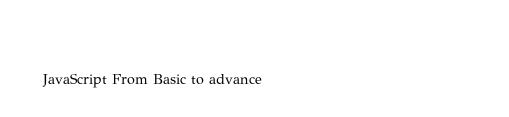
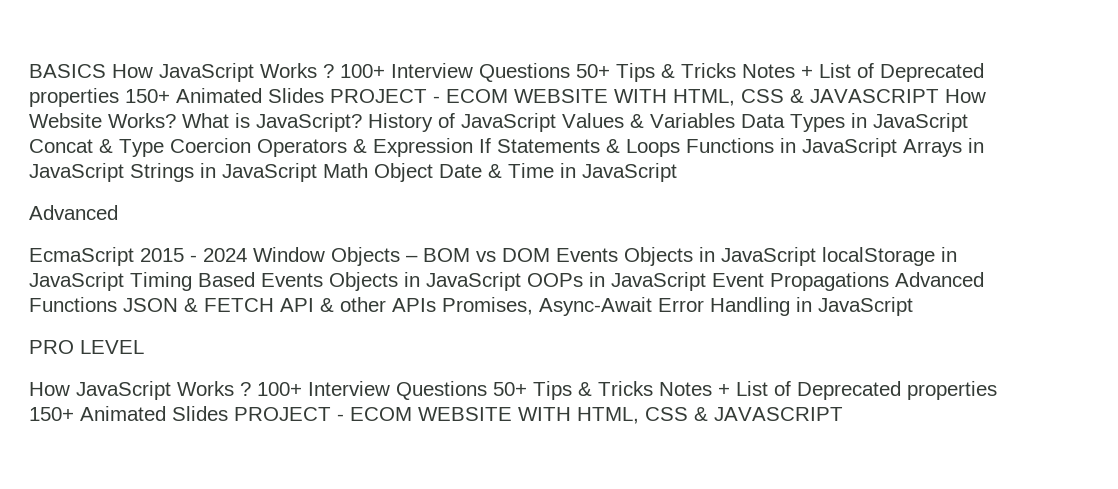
[42,73,262,88] JavaScript From Basic to advance -> [29,63,984,82] [29,88,986,107] [29,113,968,132] [29,138,984,157] [29,163,677,182] [29,205,118,220] [29,247,957,266] [29,272,984,291] [29,297,913,316] [29,340,144,354] [29,381,997,400] [29,406,843,424] BASICS How JavaScript Works ? 100+ Interview Questions 50+ Tips & Tricks Notes + List of Deprecated properties 150+ Animated Slides PROJECT - ECOM WEBSITE WITH HTML, CSS & JAVASCRIPT How Website Works? What is JavaScript? History of JavaScript Values & Variables Data Types in JavaScript Concat & Type Coercion Operators & Expression If Statements & Loops Functions in JavaScript Arrays in JavaScript Strings in JavaScript Math Object Date & Time in JavaScript // Advanced // EcmaScript 2015 - 2024 Window Objects – BOM vs DOM Events Objects in JavaScript localStorage in JavaScript Timing Based Events Objects in JavaScript OOPs in JavaScript Event Propagations Advanced Functions JSON & FETCH API & other APIs Promises, Async-Await Error Handling in JavaScript // PRO LEVEL // How JavaScript Works ? 100+ Interview Questions 50+ Tips & Tricks Notes + List of Deprecated properties 150+ Animated Slides PROJECT - ECOM WEBSITE WITH HTML, CSS & JAVASCRIPT

